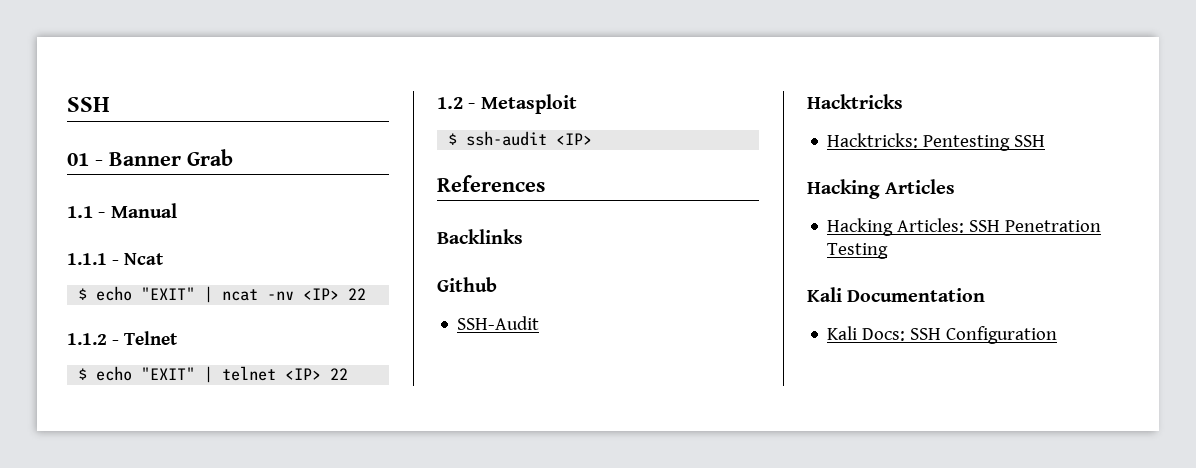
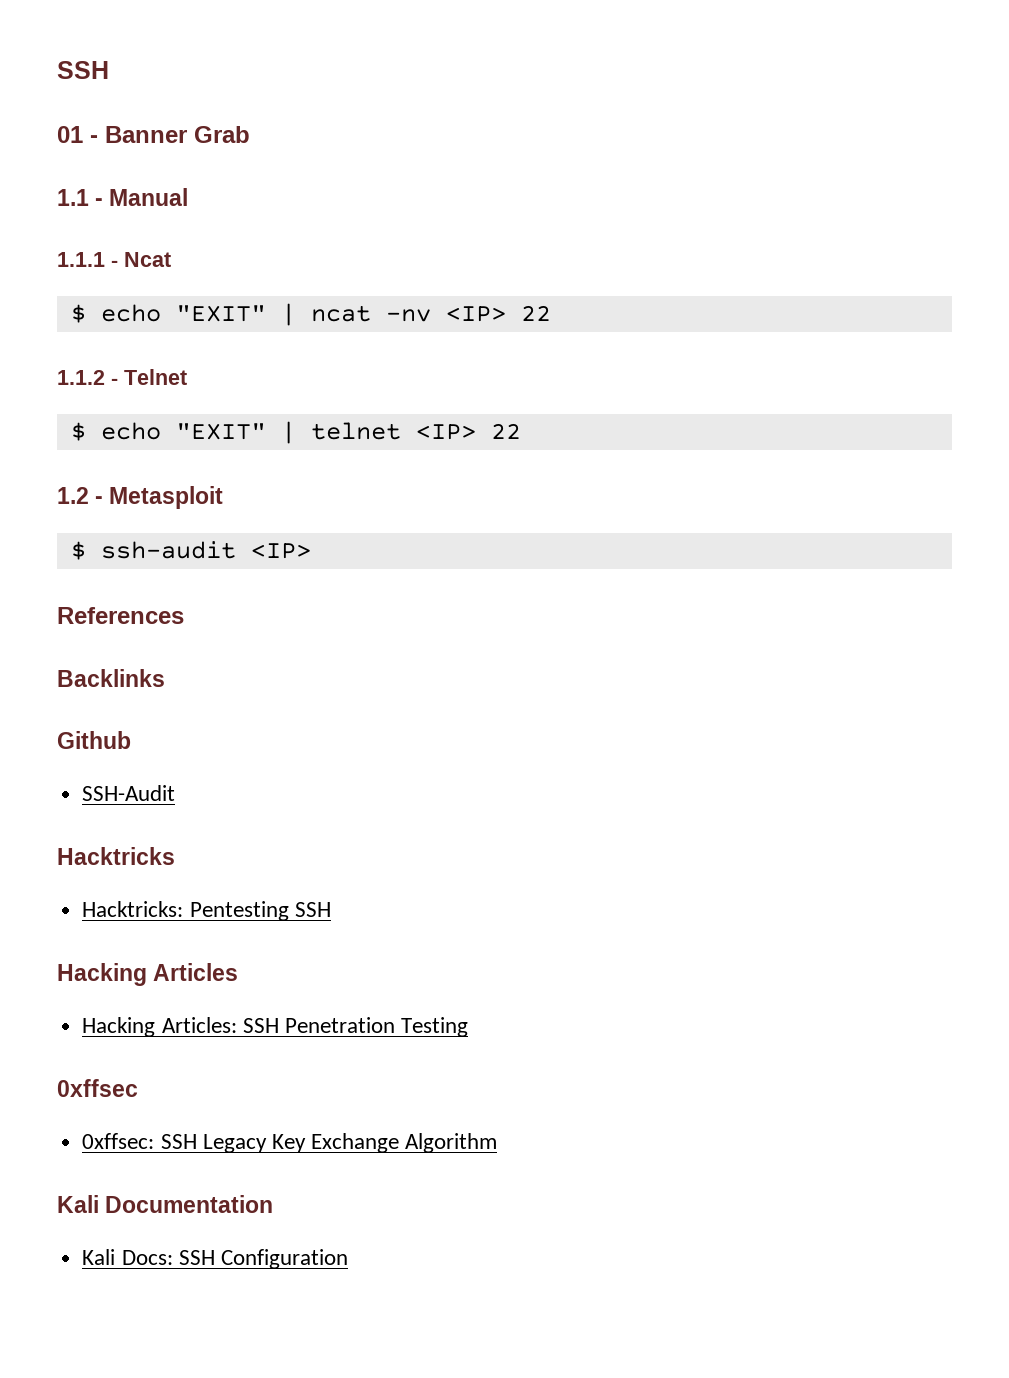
(889, 251) none -> [57,1079,138,1097] [82,1133,498,1153] // 0xffsec // 0xffsec: SSH Legacy Key Exchange Algorithm

